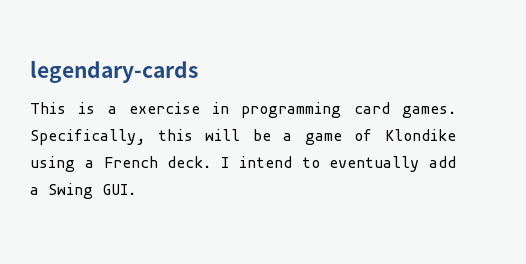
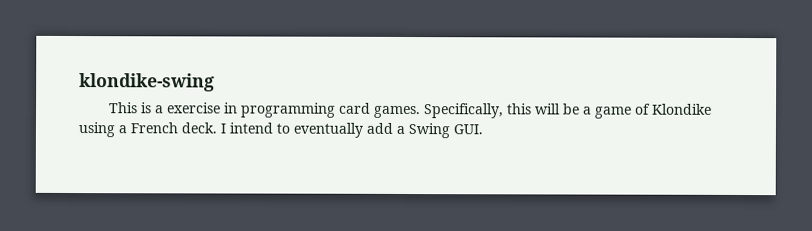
[30,60,198,83] legendary-cards -> [79,73,215,92] klondike-swing

